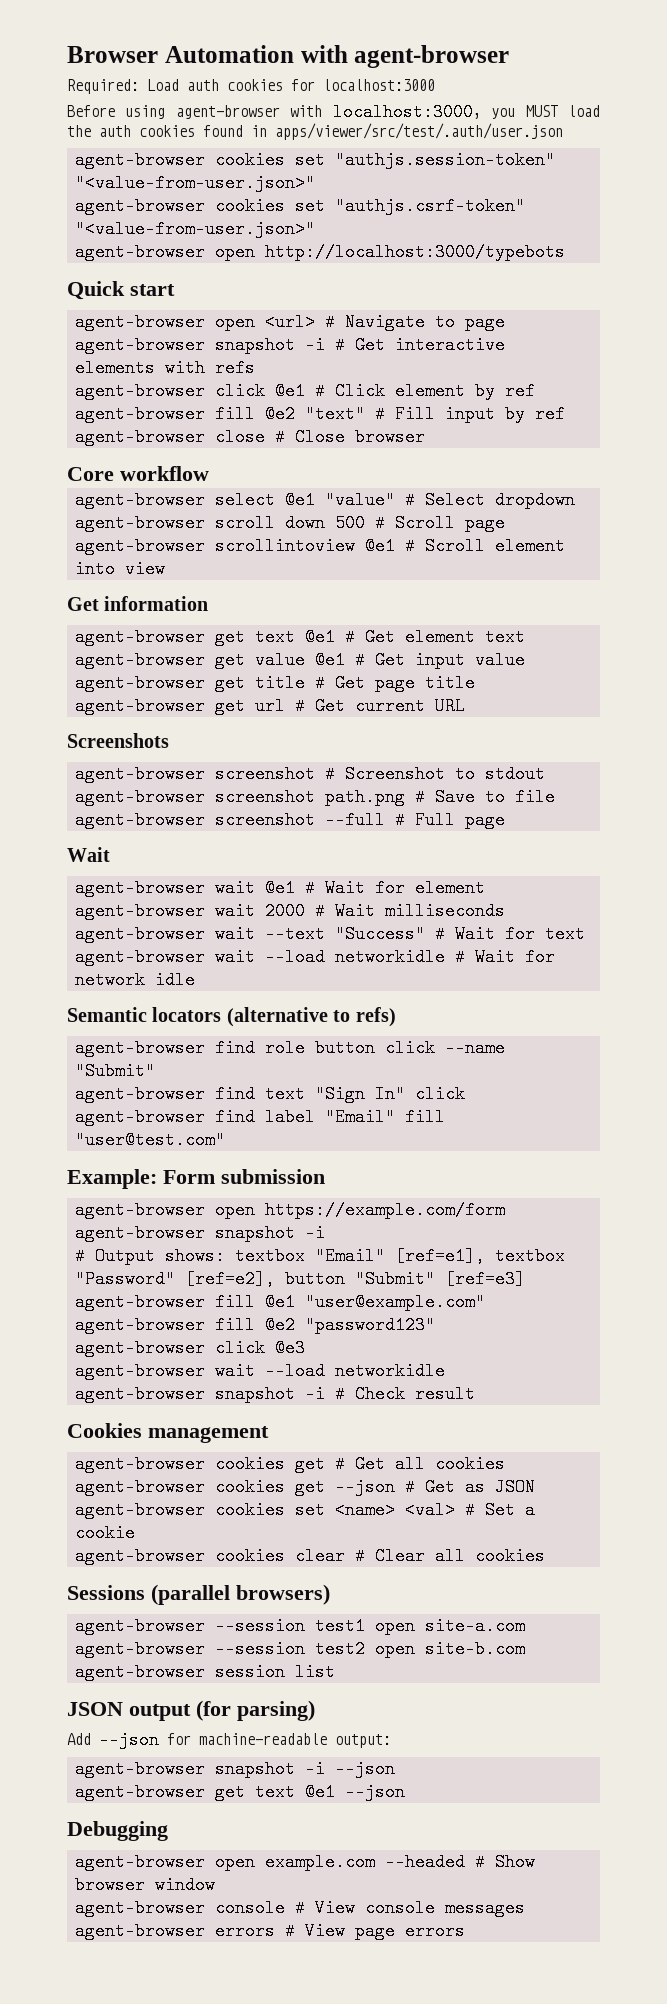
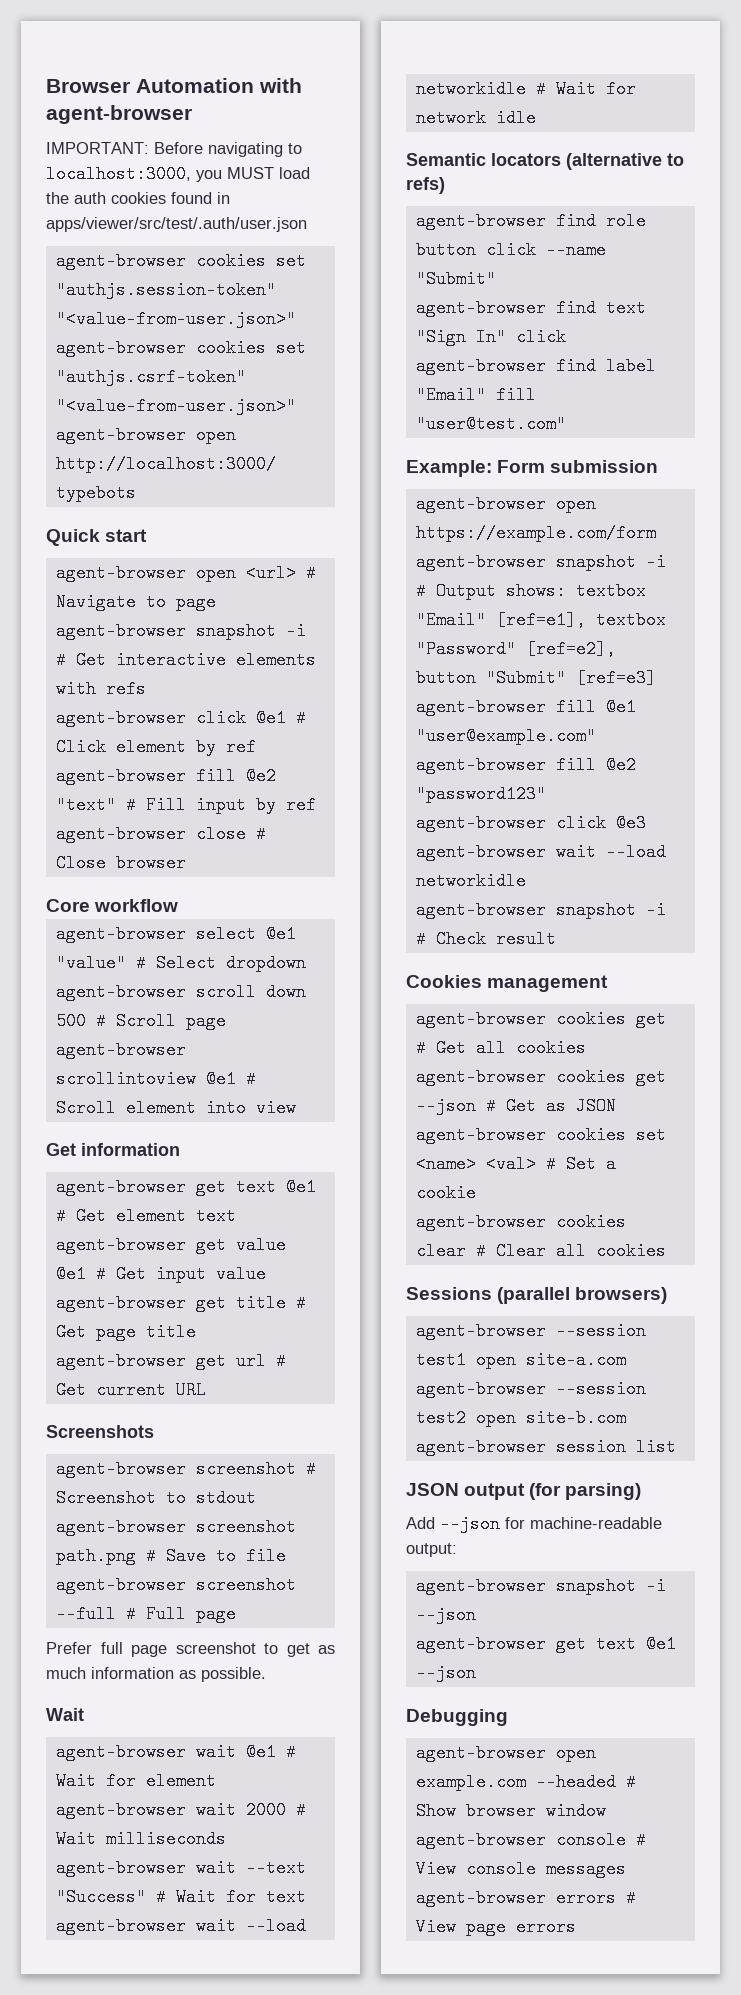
[67,79,435,94] [67,105,323,119] Required: Load auth cookies for localhost:3000 // Before using agent-browser with -> [46,142,302,157] IMPORTANT: Before navigating to
(505, 820) none -> [46,1642,335,1657] [46,1667,266,1682] // Prefer full page screenshot to get as much information as possible.

